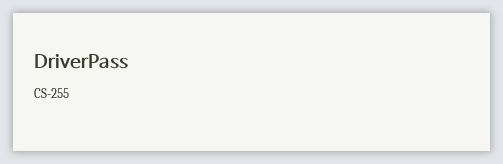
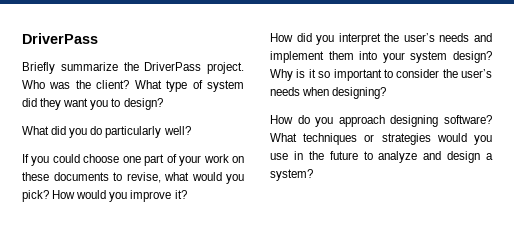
[34,88,69,98] CS-255 -> [22,62,244,74] [22,80,244,92] [22,98,163,110] [22,126,191,138] [22,154,245,166] [22,172,244,184] [22,190,187,202] [270,33,492,45] [270,51,492,63] [270,69,492,81] [270,87,387,99] [270,115,492,127] [270,133,492,145] [270,151,493,163] [270,169,313,181] Briefly summarize the DriverPass project. Who was the client? What type of system did they want you to design? // What did you do particularly well? // If you could choose one part of your work on these documents to revise, what would you pick? How would you improve it? // How did you interpret the user’s needs and implement them into your system design? Why is it so important to consider the user’s needs when designing? // How do you approach designing software? What techniques or strategies would you use in the future to analyze and design a system?

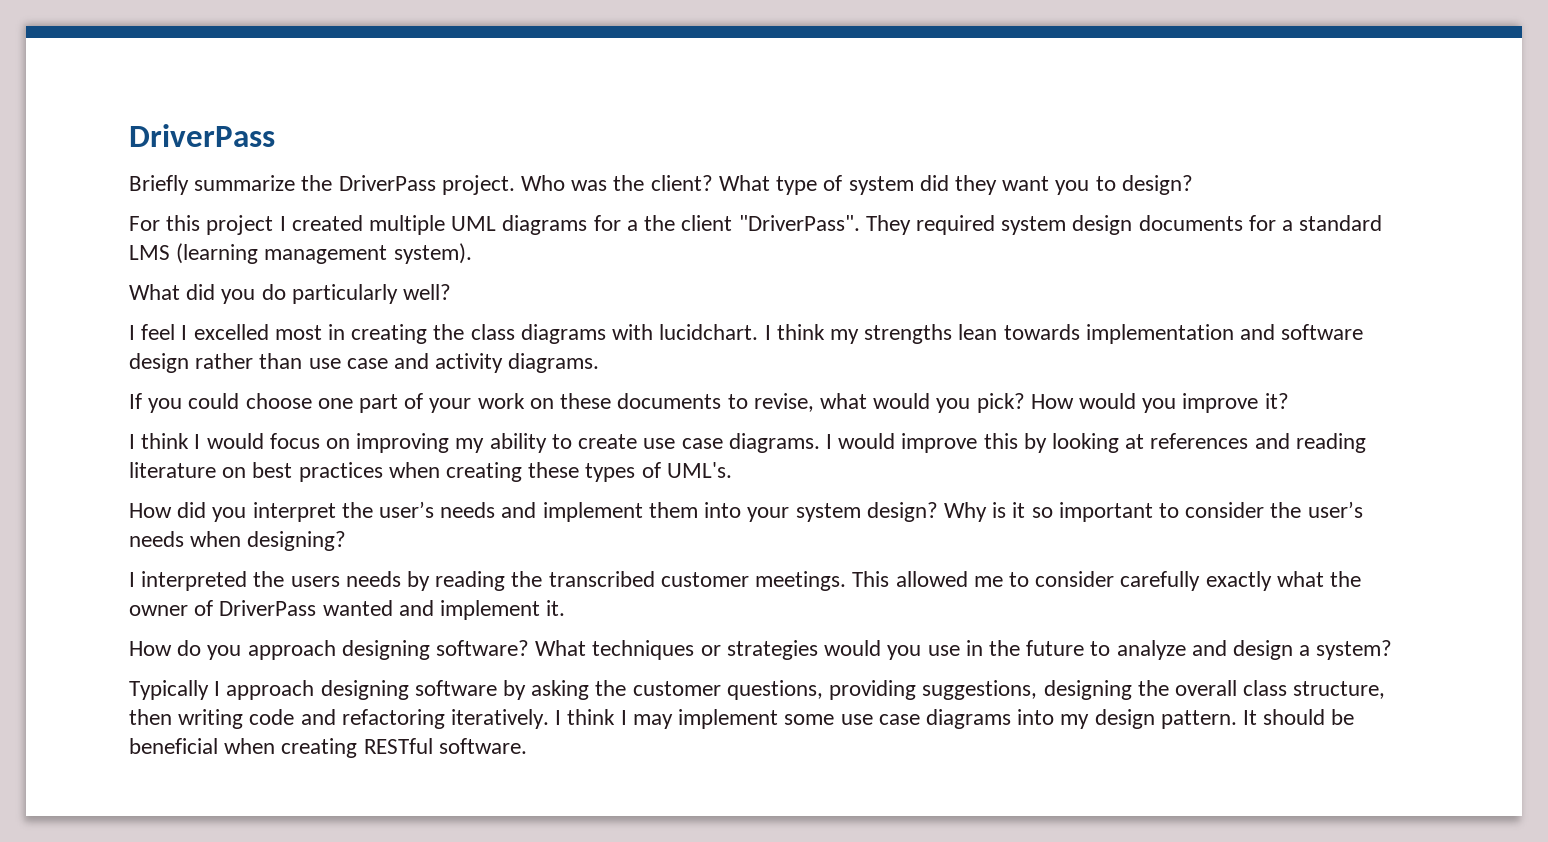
(163, 104) none -> [129,215,1383,235] [129,243,472,264] // For this project I created multiple UML diagrams for a the client "DriverPass". They required system design documents for a standard LMS (learning management system).
(191, 130) none -> [129,324,1364,344] [129,353,600,373] // I feel I excelled most in creating the class diagrams with lucidchart. I think my strengths lean towards implementation and software design rather than use case and activity diagrams.
(187, 194) none -> [129,433,1366,453] [129,462,732,482] // I think I would focus on improving my ability to create use case diagrams. I would improve this by looking at references and reading literature on best practices when creating these types of UML's.
(387, 93) none -> [129,571,1361,591] [129,600,566,620] // I interpreted the users needs by reading the transcribed customer meetings. This allowed me to consider carefully exactly what the owner of DriverPass wanted and implement it.
(313, 175) none -> [129,680,1386,700] [129,709,1355,729] [129,738,527,758] // Typically I approach designing software by asking the customer questions, providing suggestions, designing the overall class structure, then writing code and refactoring iteratively. I think I may implement some use case diagrams into my design pattern. It should be beneficial when creating RESTful software.

